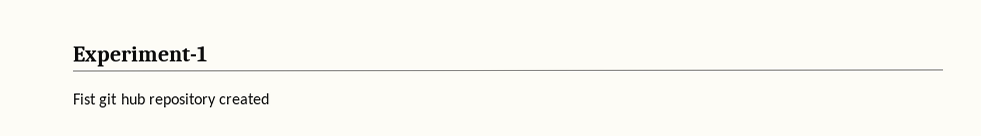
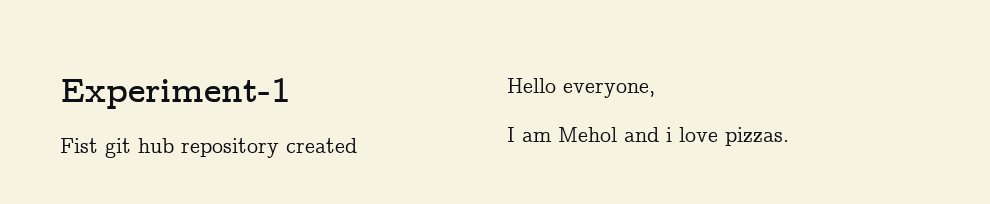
(271, 99) none -> [507,78,655,98] [507,127,789,146] // Hello everyone, // I am Mehol and i love pizzas.

